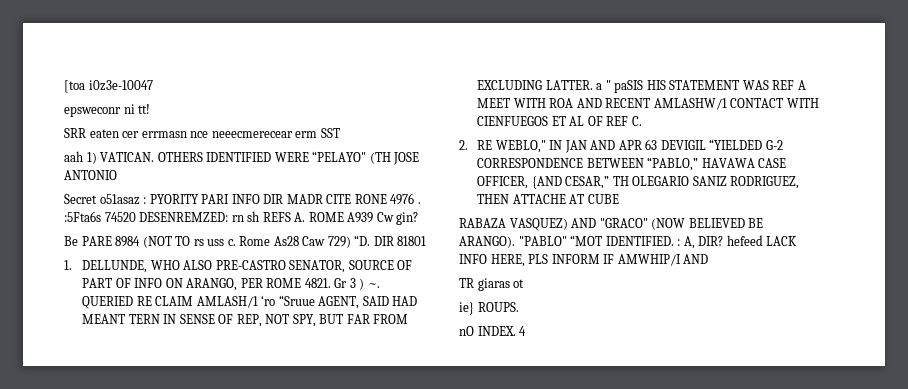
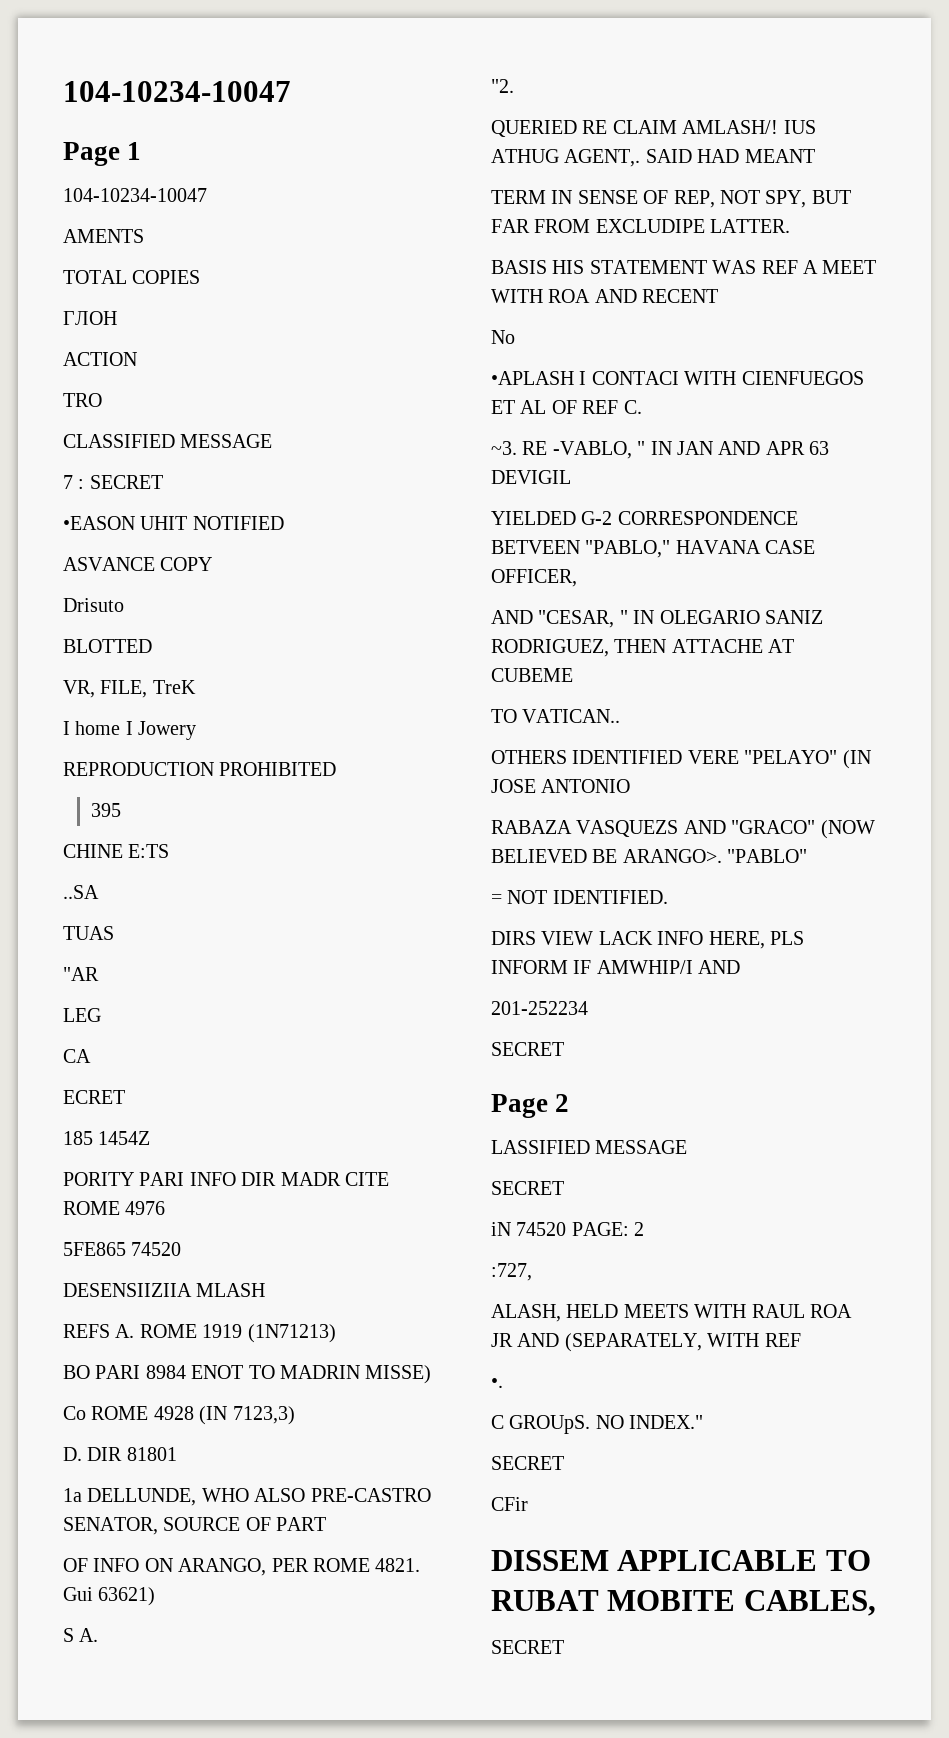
[64,80,153,93] [64,104,151,117] [64,128,340,138] [64,151,420,165] [64,170,117,180] [64,194,199,205] [toa i0z3e-10047 // epsweconr ni tt! // SRR eaten cer errmasn nce neeecmerecear erm SST // aah 1) VATICAN. OTHERS IDENTIFIED WERE “PELAYO" (TH JOSE ANTONIO // Secret o51asaz : PYORITY -> [63,81,291,102] [63,142,142,166] [63,188,207,202] [63,229,144,243] [63,270,201,284] [63,311,117,325] [63,352,137,366] [63,393,102,407] [63,434,273,448] [63,475,163,489] [63,516,284,530] [63,557,213,571] [63,598,124,612] [63,639,152,653] [63,680,196,698] [63,721,197,740] [63,762,337,776] [91,803,122,817] [63,844,170,858] [63,885,99,899] [63,926,114,940] [63,967,99,981] [63,1008,101,1022] [63,1049,91,1063] [63,1090,125,1104] [63,1131,151,1145] [63,1172,134,1186] 104-10234-10047 // Page 1 // 104-10234-10047 // AMENTS // TOTAL COPIES // ГЛОН // ACTION // TRO // CLASSIFIED MESSAGE // 7 : SECRET // •EASON UHIT NOTIFIED // ASVANCE COPY // Drisuto // BLOTTED // VR, FILE, TreK // I home I Jowery // REPRODUCTION PROHIBITED // 395 // CHINE E:TS // ..SA // TUAS // "AR // LEG // CA // ECRET // 185 1454Z // PORITY
[354,194,387,204] RONE -> [63,1201,120,1215] ROME
[417,202,421,204] [64,211,419,225] [64,235,371,248] . :5Fta6s 74520 DESENREMZED: rn sh REFS A. ROME A939 Cw gin? // Be PARE 8984 (NOT TO rs uss c. Rome As28 Caw 729) “D. -> [63,1242,182,1256] [63,1283,266,1297] [63,1324,336,1343] [63,1365,432,1384] [63,1406,295,1425] [63,1447,82,1461] // 5FE865 74520 // DESENSIIZIIA MLASH // REFS A. ROME 1919 (1N71213) // BO PARI 8984 ENOT TO MADRIN MISSE) // Co ROME 4928 (IN 7123,3) // D.
[64,260,72,270] 1. -> [63,1488,82,1502] 1a
(113, 283) none -> (327, 1524) //
[334,278,380,290] [82,295,360,309] Gr 3 ) ~. QUERIED RE CLAIM AMLASH/1 ‘ro “Sruue AGENT, -> [63,1587,156,1606] [63,1628,99,1642] [491,79,514,93] [491,120,816,137] [491,149,641,167] Gui 63621) // S A. // "2. // QUERIED RE CLAIM AMLASH/! IUS ATHUG AGENT,.
[128,314,160,324] TERN -> [491,190,546,204] // TERM
[477,80,543,90] EXCLUDING -> [595,219,705,233] EXCLUDIPE
[596,80,644,93] a " paSIS -> [491,260,547,274] // BASIS
[653,98,784,110] AMLASHW/1 CONTACT -> [491,330,515,344] [491,371,679,385] // No // •APLASH I CONTACI
[459,140,546,153] 2. RE WEBLO," -> [491,441,646,459] ~3. RE -VABLO, "
[709,139,763,150] “YIELDED -> [491,511,576,525] // YIELDED
[586,157,755,171] BETWEEN “PABLO,” HAVAWA -> [491,540,761,558] BETVEEN "PABLO," HAVANA
[531,176,629,189] {AND CESAR,” TH -> [491,610,655,628] // AND "CESAR, " IN
[587,194,619,204] CUBE -> [491,668,573,682] [491,709,621,723] [491,750,871,769] [491,779,631,793] CUBEME // TO VATICAN.. // OTHERS IDENTIFIED VERE "PELAYO" (IN JOSE ANTONIO
[509,218,568,231] VASQUEZ) -> [576,820,679,837] VASQUEZS
[459,236,515,248] ARANGO). -> [622,849,722,863] ARANGO>.
[570,235,603,246] “MOT -> [491,890,548,904] // = NOT
[677,235,763,249] : A, DIR? hefeed -> [491,931,594,945] // DIRS VIEW
[459,278,525,291] [459,302,519,315] [459,326,527,336] TR giaras ot // ie} ROUPS. // nO INDEX. 4 -> [491,1001,588,1015] [491,1042,564,1056] [491,1094,570,1118] [491,1140,688,1154] [491,1181,564,1195] [491,1222,645,1236] [491,1263,532,1281] [491,1304,852,1322] [491,1333,801,1352] [491,1378,503,1388] [491,1415,704,1434] [491,1456,564,1470] [491,1497,528,1511] [491,1550,871,1571] [491,1590,876,1616] [491,1640,564,1654] 201-252234 // SECRET // Page 2 // LASSIFIED MESSAGE // SECRET // iN 74520 PAGE: 2 // :727, // ALASH, HELD MEETS WITH RAUL ROA JR AND (SEPARATELY, WITH REF // •. // C GROUpS. NO INDEX." // SECRET // CFir // DISSEM APPLICABLE TO RUBAT MOBITE CABLES, // SECRET

